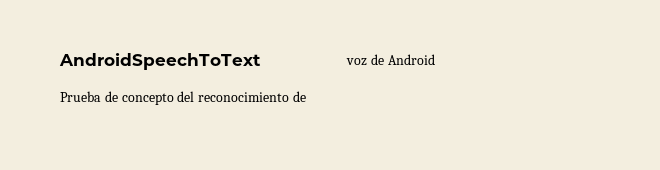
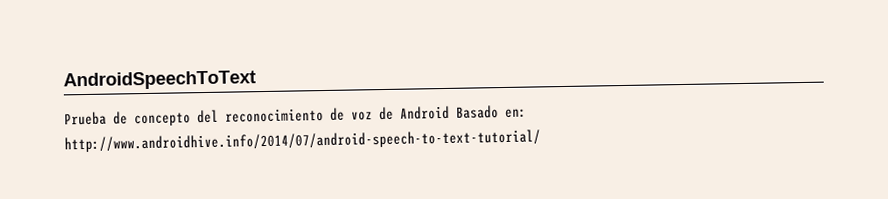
(435, 59) none -> [456,105,527,119] [64,129,541,153] Basado en: http://www.androidhive.info/2014/07/android-speech-to-text-tutorial/

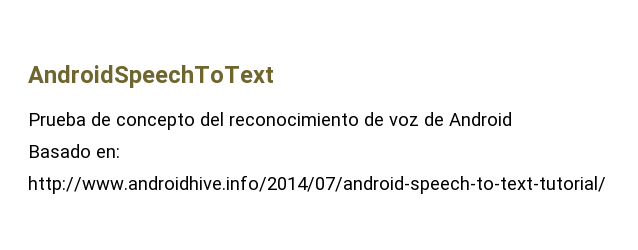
(450, 112) none -> (512, 119) //

